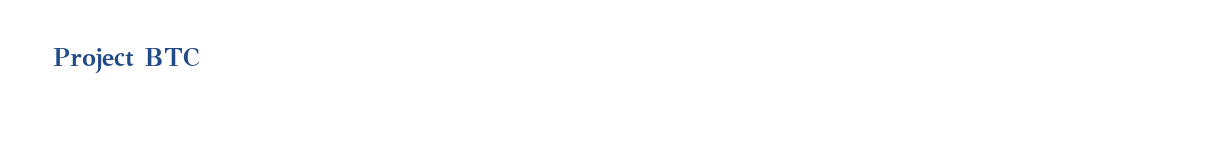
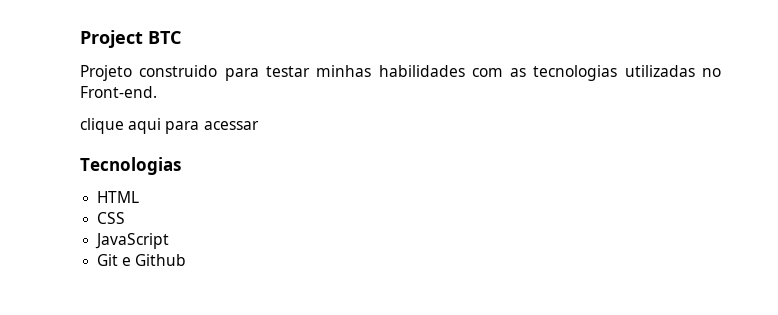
(200, 57) none -> [80,65,721,81] [80,86,157,98] [80,118,259,134] [80,157,181,175] [97,191,140,203] [97,212,126,224] [95,233,170,249] [97,254,187,266] // Projeto construido para testar minhas habilidades com as tecnologias utilizadas no Front-end. // clique aqui para acessar // Tecnologias // HTML // CSS // JavaScript // Git e Github

